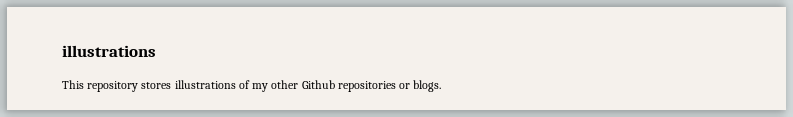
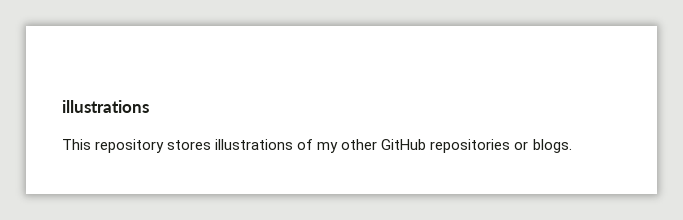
[301,80,335,89] Github -> [381,139,427,150] GitHub

